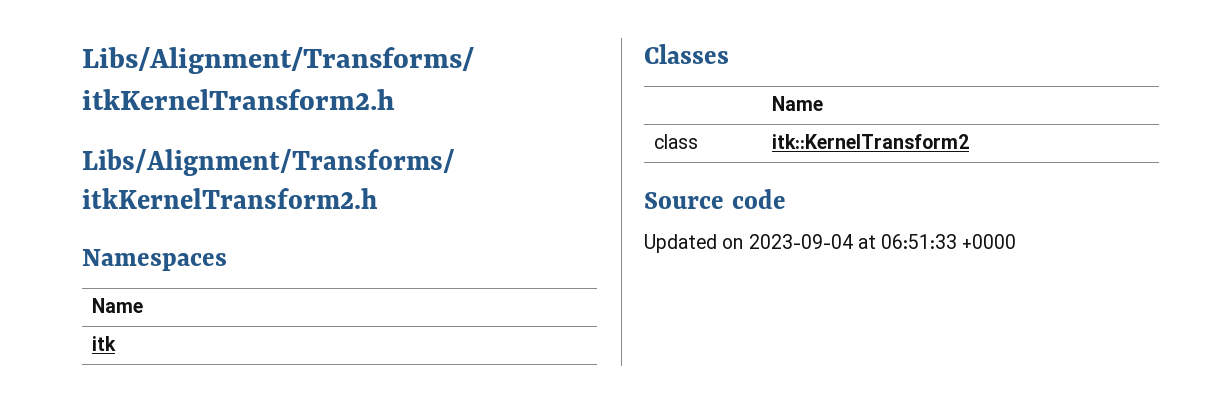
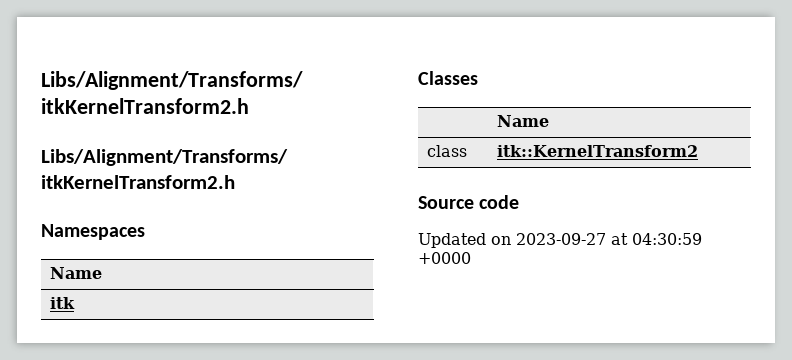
[748,234,958,249] 2023-09-04 at 06:51:33 -> [516,233,702,245] 2023-09-27 at 04:30:59

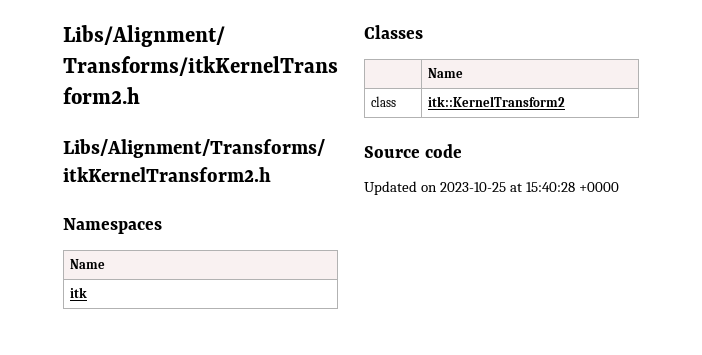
[516,233,702,245] 2023-09-27 at 04:30:59 -> [439,182,575,192] 2023-10-25 at 15:40:28

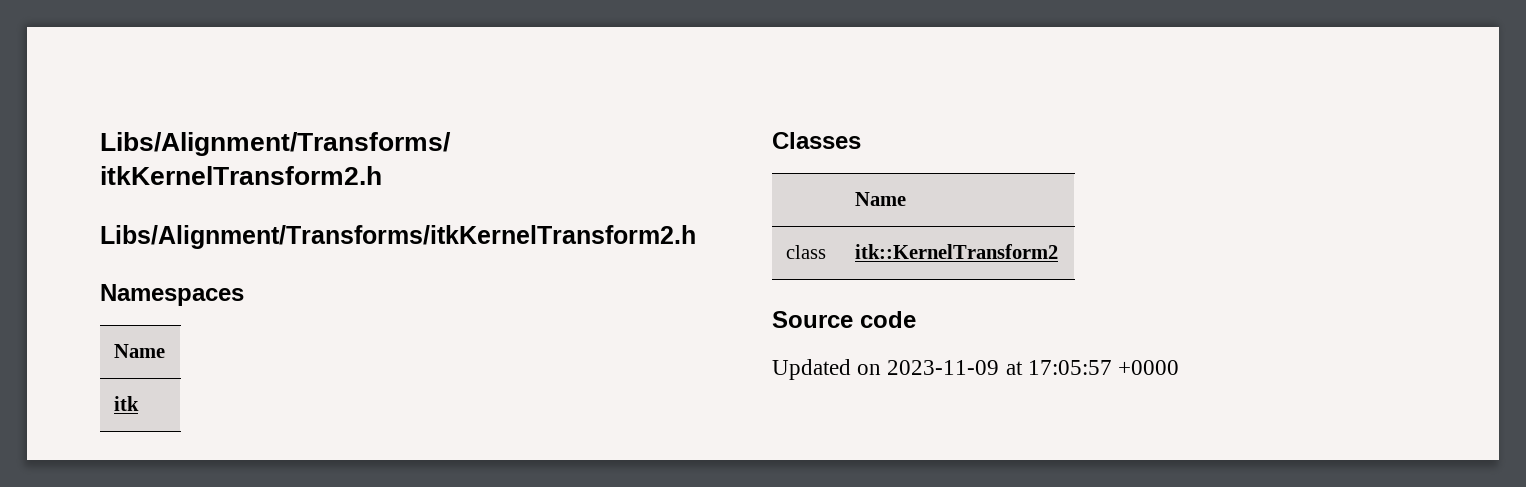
[439,182,575,192] 2023-10-25 at 15:40:28 -> [887,360,1112,375] 2023-11-09 at 17:05:57

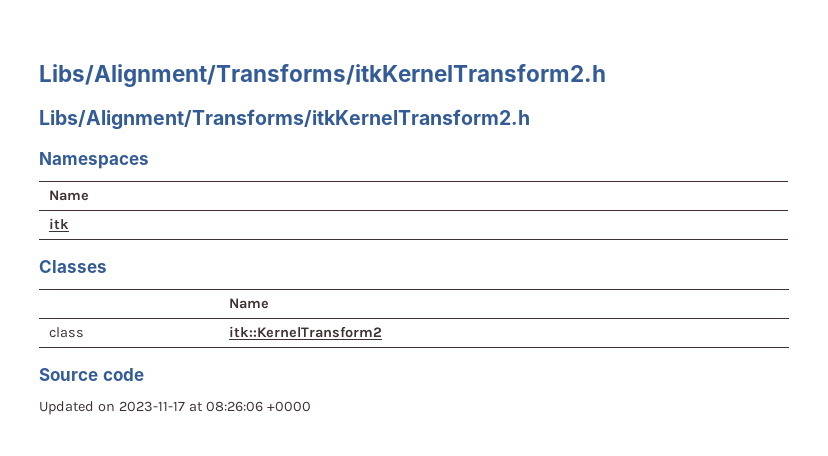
[887,360,1112,375] 2023-11-09 at 17:05:57 -> [118,401,263,412] 2023-11-17 at 08:26:06

